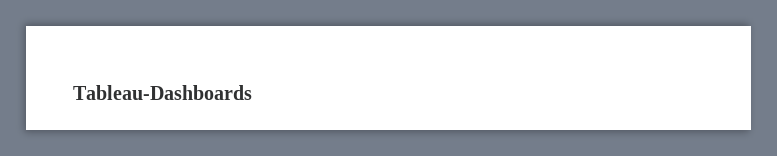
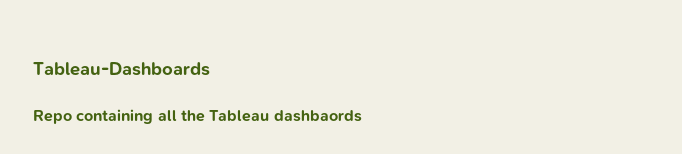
(252, 92) none -> [33,109,362,124] // Repo containing all the Tableau dashbaords

